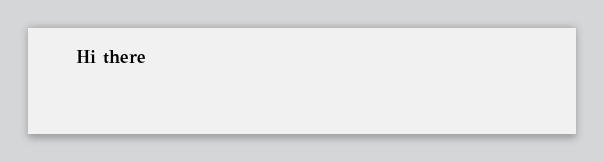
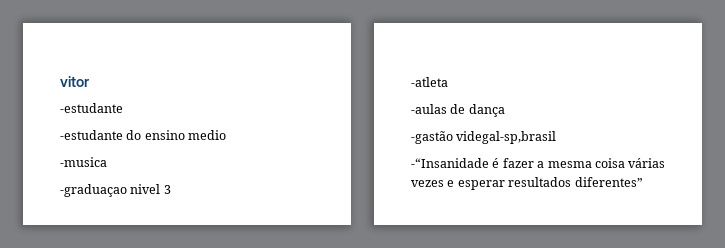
[76,50,146,64] Hi there -> [60,76,89,87] [60,103,123,113] [60,130,227,140] [60,157,107,167] [60,184,171,197] [411,77,448,87] [411,104,505,117] [411,131,557,144] [411,158,666,168] [411,177,643,190] vitor // -estudante // -estudante do ensino medio // -musica // -graduaçao nivel 3 // -atleta // -aulas de dança // -gastão videgal-sp,brasil // -“Insanidade é fazer a mesma coisa várias vezes e esperar resultados diferentes”

